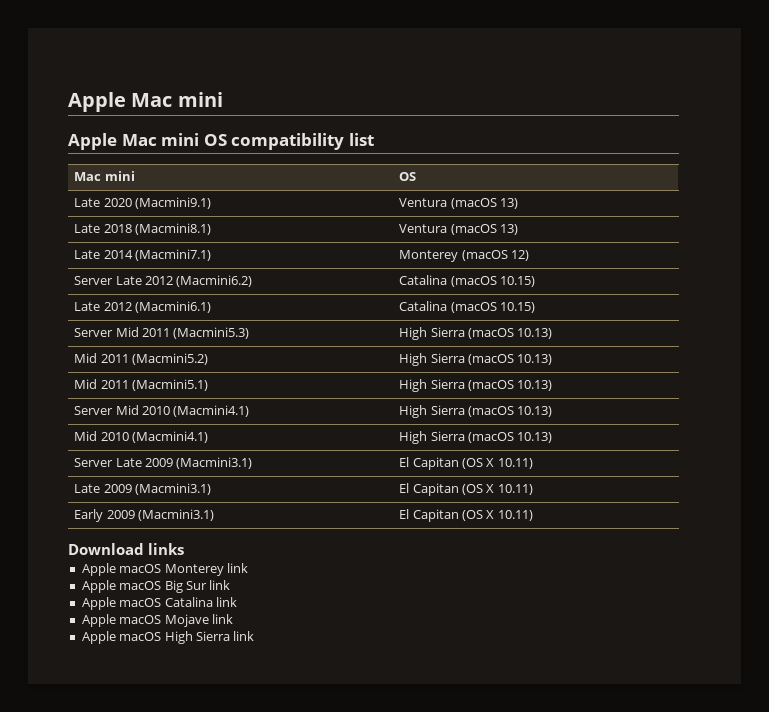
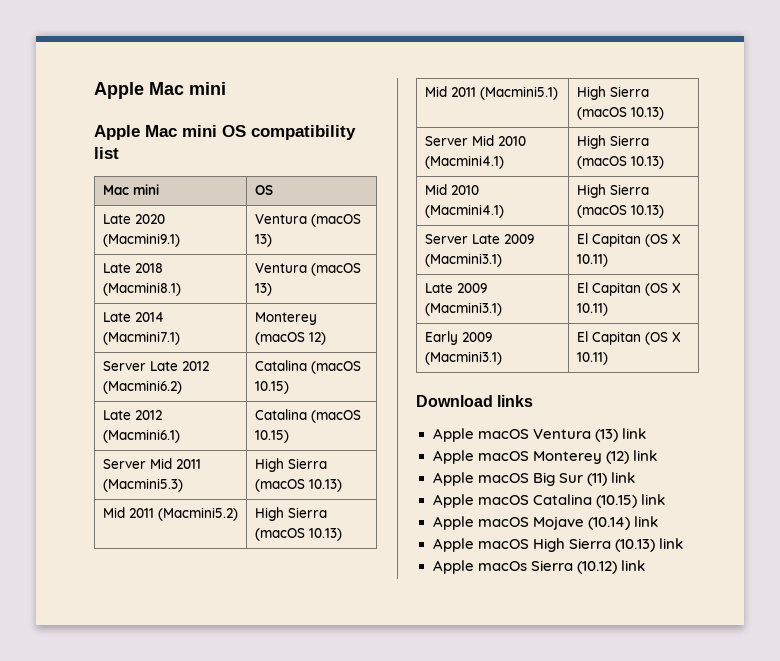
(184, 549) none -> [432,428,646,442] // Apple macOS Ventura (13) link
(224, 570) none -> [605,451,629,464] (12)
(207, 585) none -> [586,473,607,486] (11)
(213, 602) none -> [595,495,637,508] (10.15)
(209, 620) none -> [587,517,630,530] (10.14)
[233,631,255,641] link -> [614,538,683,552] [432,560,645,574] (10.13) link // Apple macOs Sierra (10.12) link

